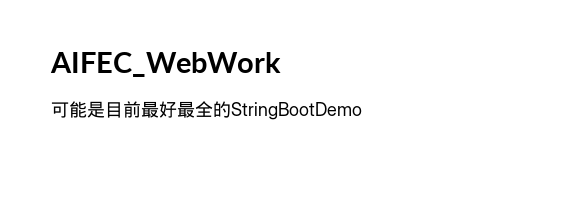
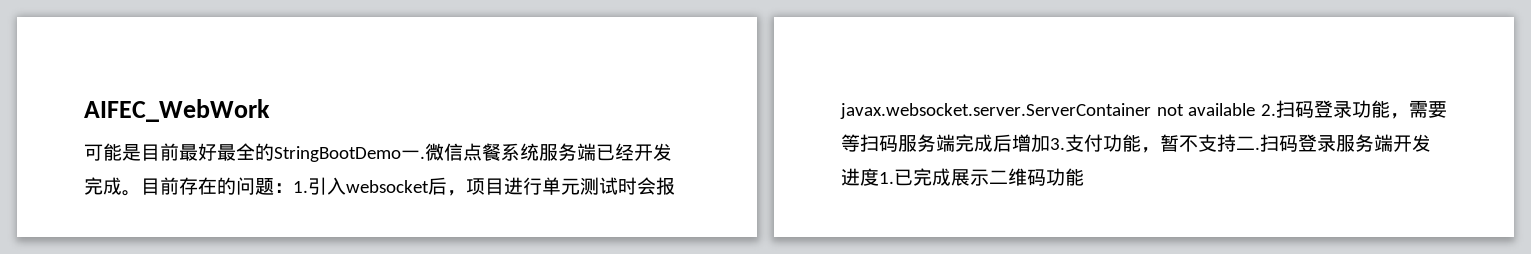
(362, 111) none -> [401,143,672,161] [84,177,675,196] [840,100,1447,119] [841,134,1431,153] [841,168,1084,186] 一.微信点餐系统服务端已经开发完成。目前存在的问题：1.引入websocket后，项目进行单元测试时会报javax.websocket.server.ServerContainer not available 2.扫码登录功能，需要等扫码服务端完成后增加3.支付功能，暂不支持二.扫码登录服务端开发进度1.已完成展示二维码功能

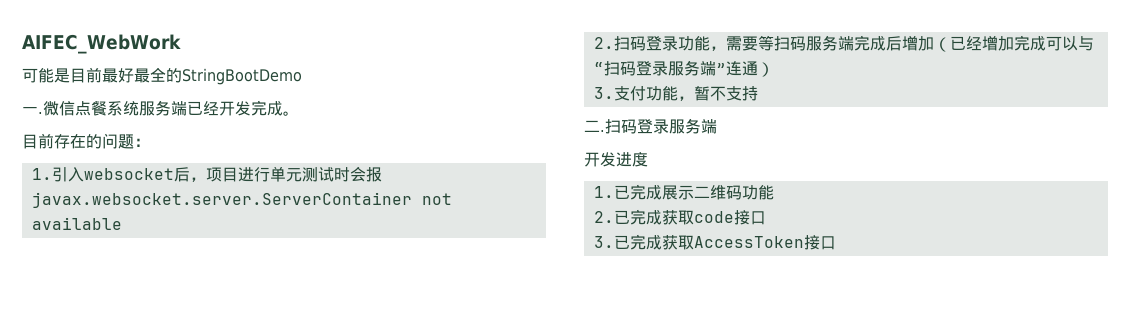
(401, 154) none -> (302, 76) //
(141, 193) none -> (299, 113) //
(293, 188) none -> (150, 142) //
(1256, 109) none -> (122, 223) //
(1050, 143) none -> [933,35,1094,52] [593,60,774,77] （已经增加完成可以与“扫码登录服务端”连通） //
(1236, 143) none -> (758, 93) //
(1393, 143) none -> (717, 126) //
(879, 177) none -> (648, 159) //
(1084, 177) none -> [593,209,766,225] [593,234,836,250] // 2.已完成获取code接口 // 3.已完成获取AccessToken接口

